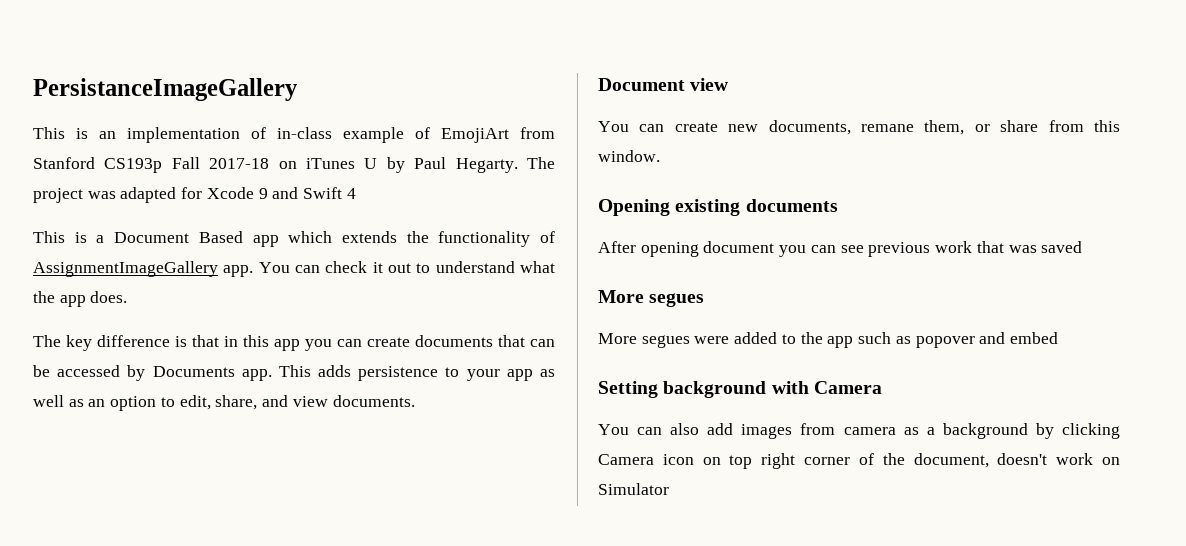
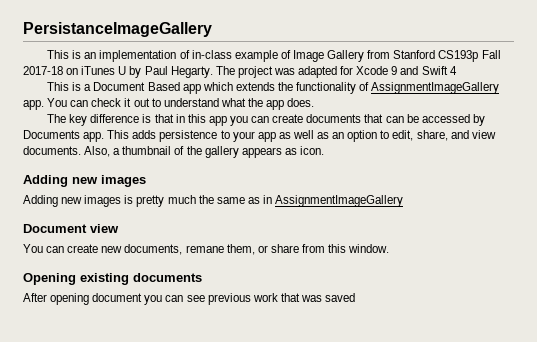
[441,128,509,143] EmojiArt -> [293,50,365,62] Image Gallery
(415, 401) none -> [84,146,324,158] [23,175,146,187] [23,195,404,207] Also, a thumbnail of the gallery appears as icon. // Adding new images // Adding new images is pretty much the same as in AssignmentImageGallery
[598,290,705,307] [598,332,1058,348] [598,381,882,398] [598,423,1120,439] [598,453,1120,469] [598,483,669,495] // More segues // More segues were added to the app such as popover and embed // Setting background with Camera // You can also add images from camera as a background by clicking Camera icon on top right corner of the document, doesn't work on Simulator -> (356, 297) none

